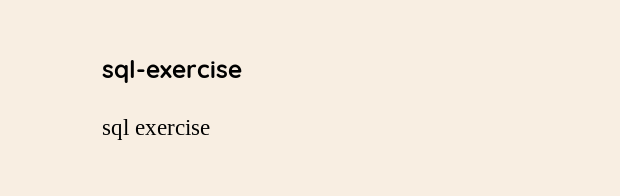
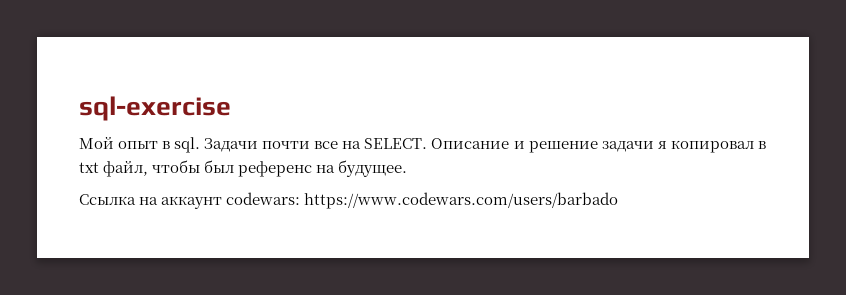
[102,119,211,140] sql exercise -> [79,136,766,153] [79,160,408,177] [79,192,619,209] Мой опыт в sql. Задачи почти все на SELECT. Описание и решение задачи я копировал в txt файл, чтобы был референс на будущее. // Ссылка на аккаунт codewars: https://www.codewars.com/users/barbado

